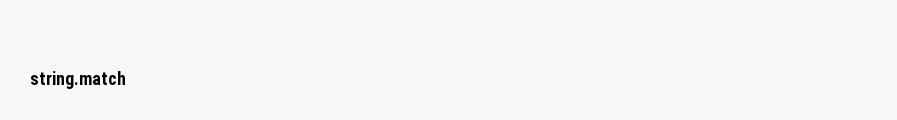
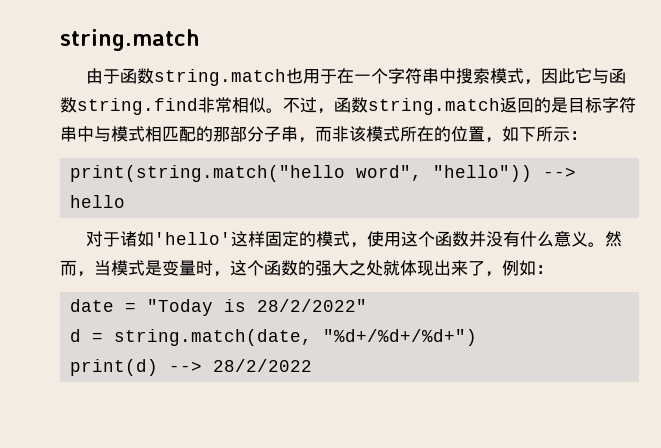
[30,71,126,89] string.match -> [60,29,200,51] [85,68,626,86] [60,97,636,115] [60,126,587,143] [70,165,577,182] [70,195,126,208] [85,231,622,248] [60,260,553,277] [70,299,368,316] [70,329,478,346] [70,359,313,376] string.match // 由于函数string.match也用于在一个字符串中搜索模式，因此它与函数string.find非常相似。不过，函数string.match返回的是目标字符串中与模式相匹配的那部分子串，而非该模式所在的位置，如下所示： // print(string.match("hello word", "hello")) --> hello // 对于诸如'hello'这样固定的模式，使用这个函数并没有什么意义。然而，当模式是变量时，这个函数的强大之处就体现出来了，例如： // date = "Today is 28/2/2022" // d = string.match(date, "%d+/%d+/%d+") // print(d) --> 28/2/2022

